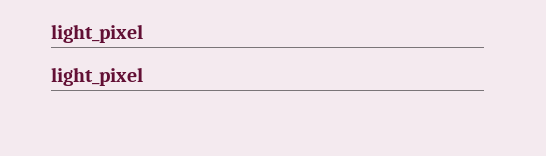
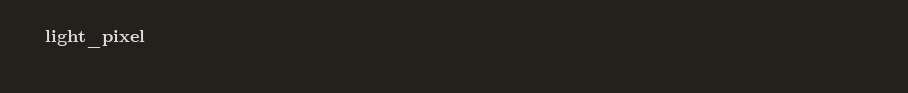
[51,24,143,43] [51,67,143,86] light_pixel // light_pixel -> [45,30,145,48] light_pixel

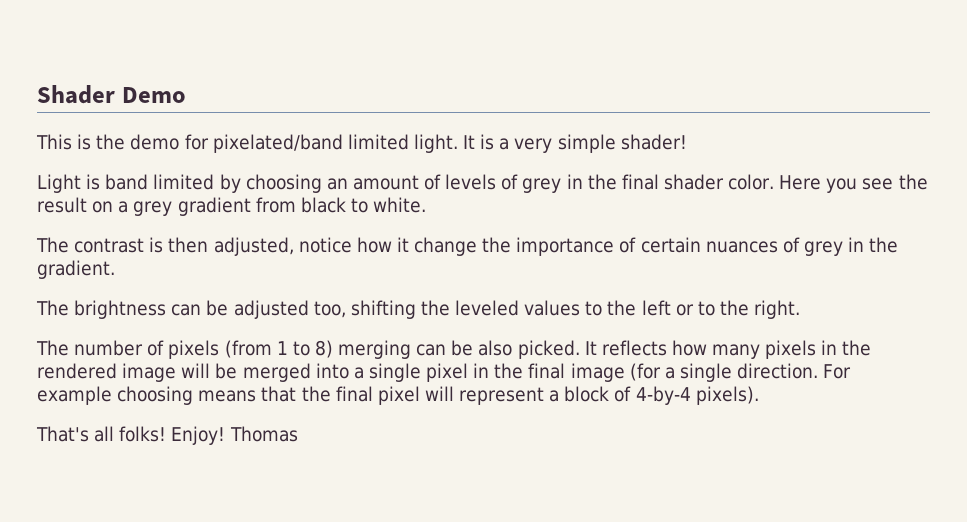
[45,30,145,48] light_pixel -> [37,85,186,104] [36,134,687,153] [37,174,928,193] [37,197,427,216] [36,237,899,256] [37,260,115,279] [36,300,801,319] [36,340,872,359] [37,363,852,382] [37,386,759,405] [36,426,298,445] Shader Demo // This is the demo for pixelated/band limited light. It is a very simple shader! // Light is band limited by choosing an amount of levels of grey in the final shader color. Here you see the result on a grey gradient from black to white. // The contrast is then adjusted, notice how it change the importance of certain nuances of grey in the gradient. // The brightness can be adjusted too, shifting the leveled values to the left or to the right. // The number of pixels (from 1 to 8) merging can be also picked. It reflects how many pixels in the rendered image will be merged into a single pixel in the final image (for a single direction. For example choosing means that the final pixel will represent a block of 4-by-4 pixels). // That's all folks! Enjoy! Thomas

